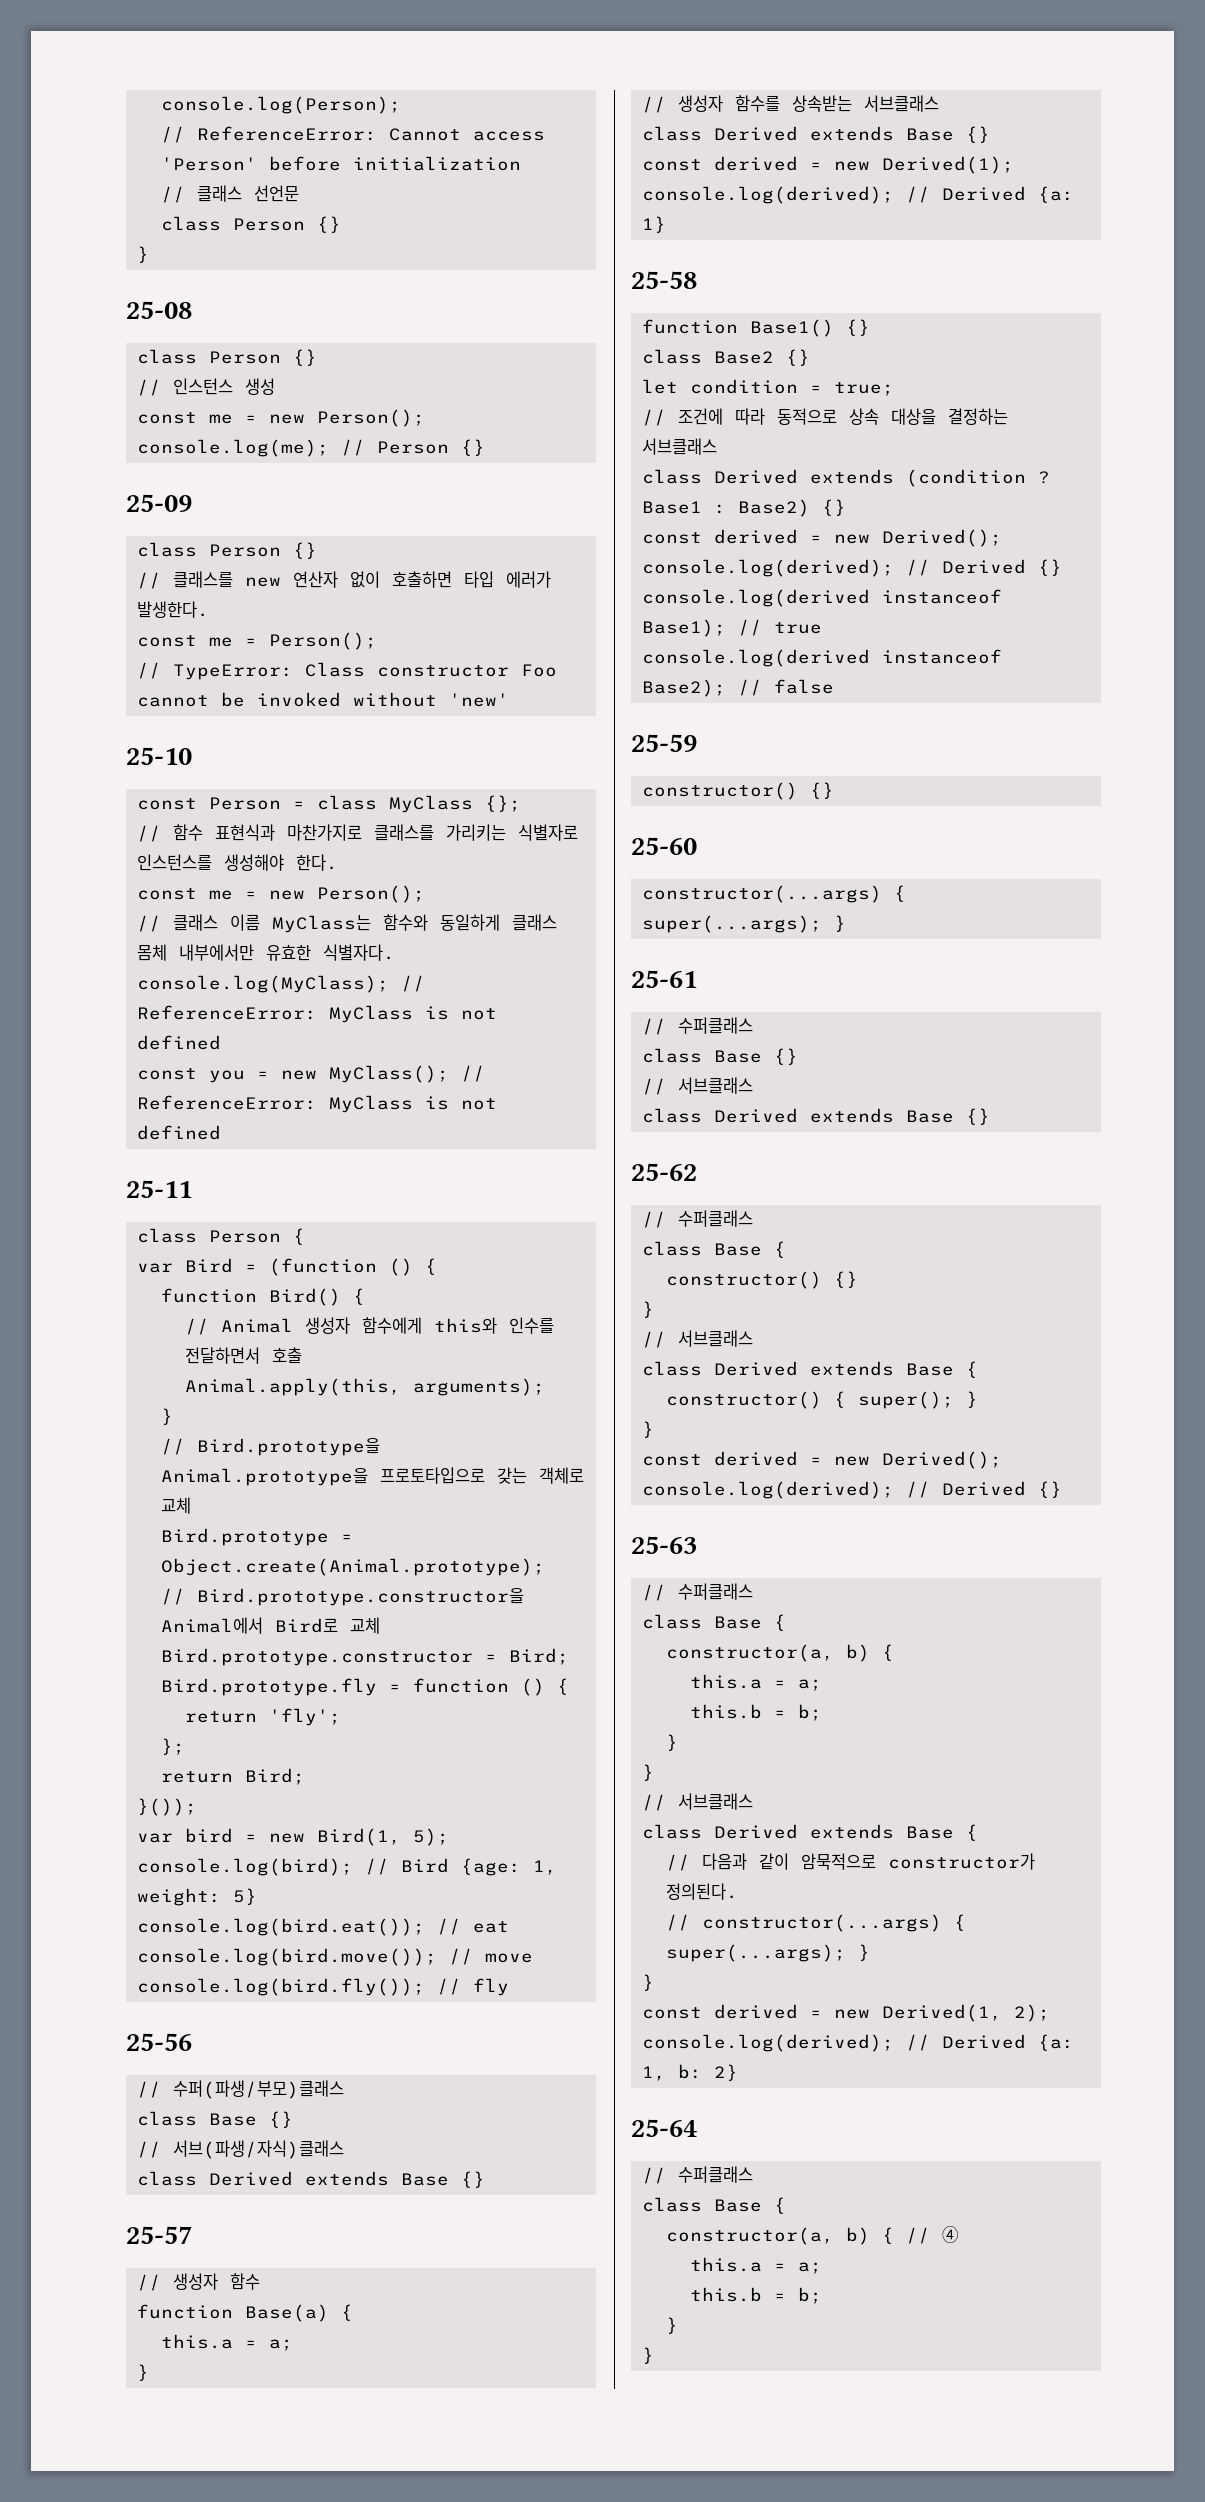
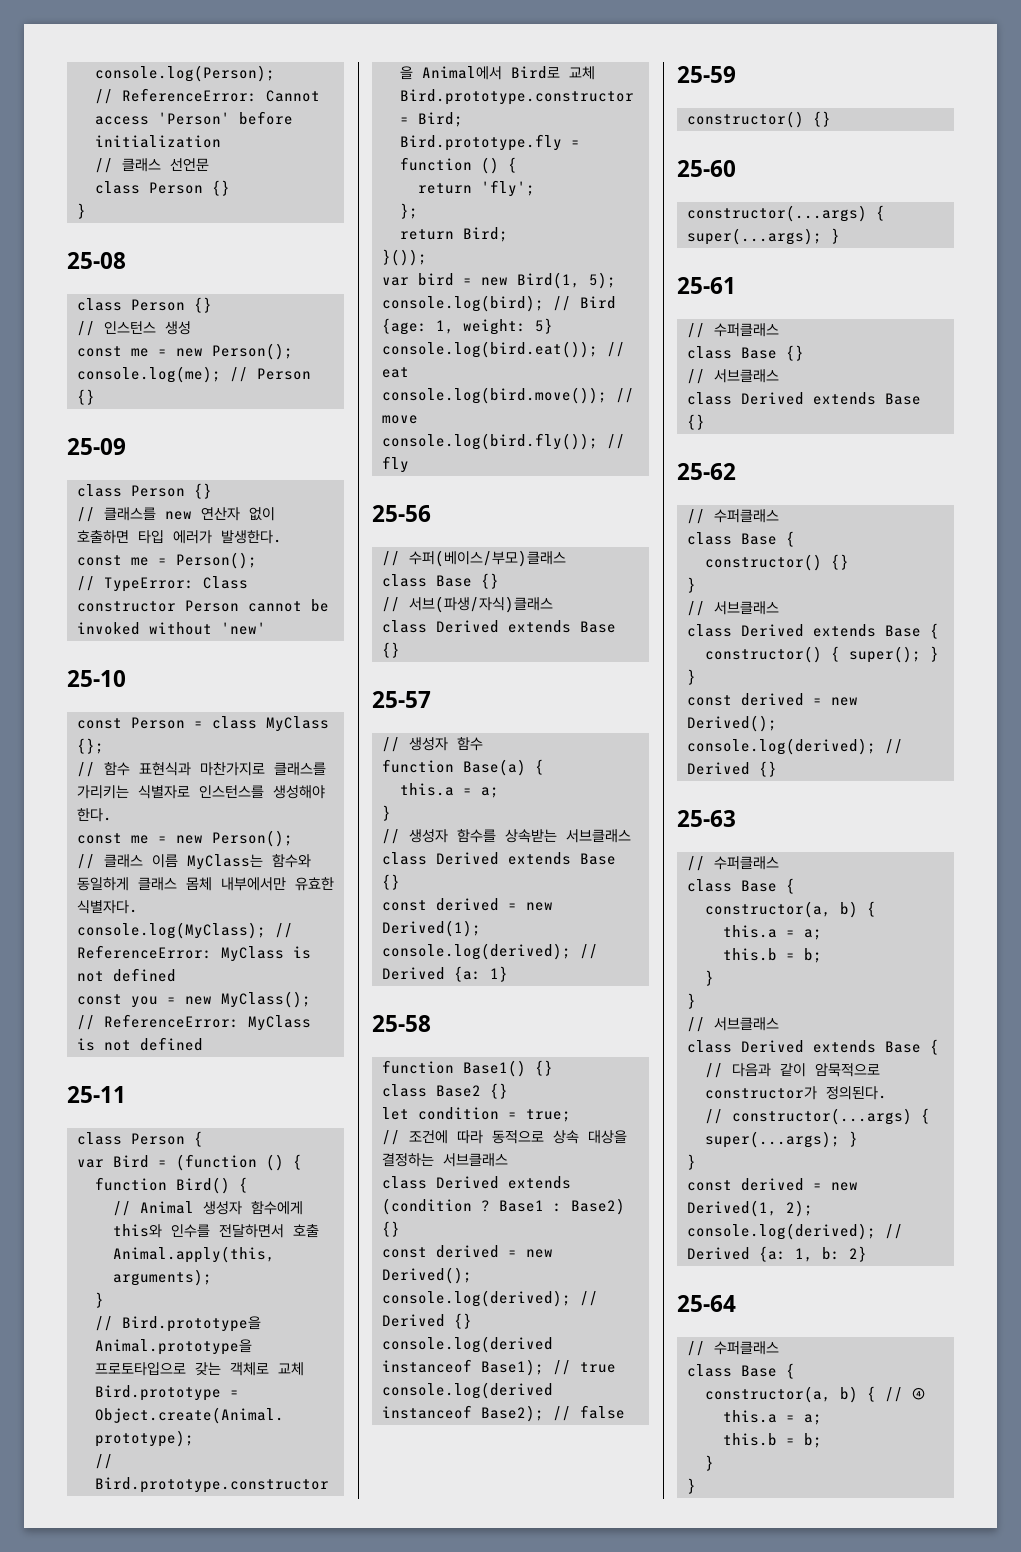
[520,664,557,677] Foo -> [184,600,239,612] Person
[172,2080,344,2099] 수퍼(파생/부모)클래스 -> [408,550,566,567] 수퍼(베이스/부모)클래스

